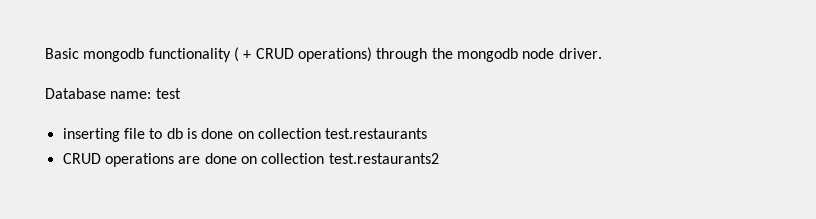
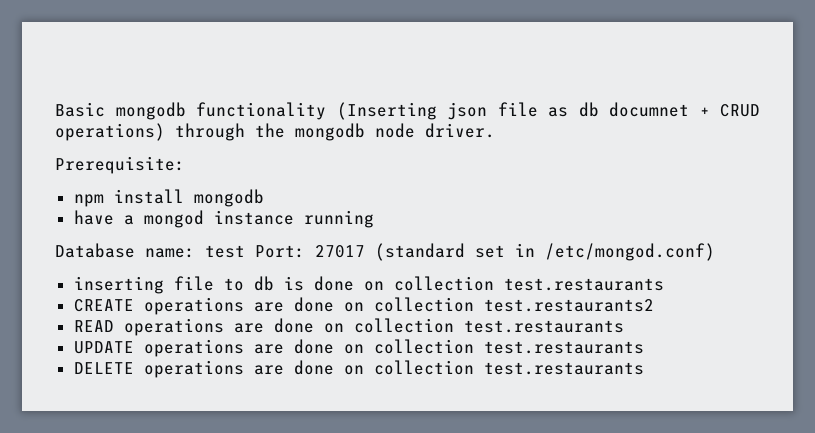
[233,47,239,62] ( -> [336,102,689,120] (Inserting json file as db documnet
[45,88,181,99] Database name: test -> [55,156,185,174] [73,189,264,207] [73,210,374,228] [55,243,715,261] Prerequisite: // npm install mongodb // have a mongod instance running // Database name: test Port: 27017 (standard set in /etc/mongod.conf)
[62,153,101,164] CRUD -> [73,299,134,312] CREATE
(439, 158) none -> [73,318,624,336] [73,339,644,357] [73,360,644,378] // READ operations are done on collection test.restaurants // UPDATE operations are done on collection test.restaurants // DELETE operations are done on collection test.restaurants

